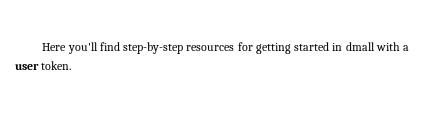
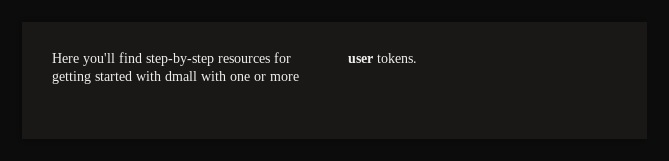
[332,43,343,51] in -> [136,71,161,81] with
[403,45,410,51] [15,61,72,70] a user token. -> [230,74,299,81] [348,53,417,63] one or more user tokens.

